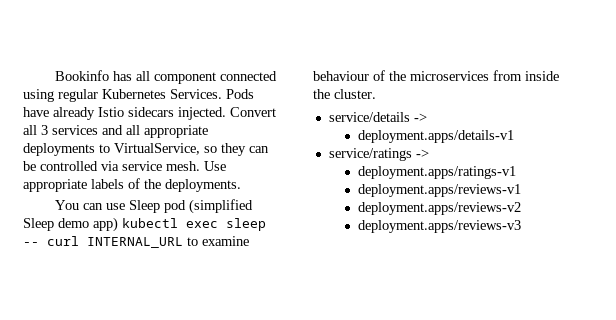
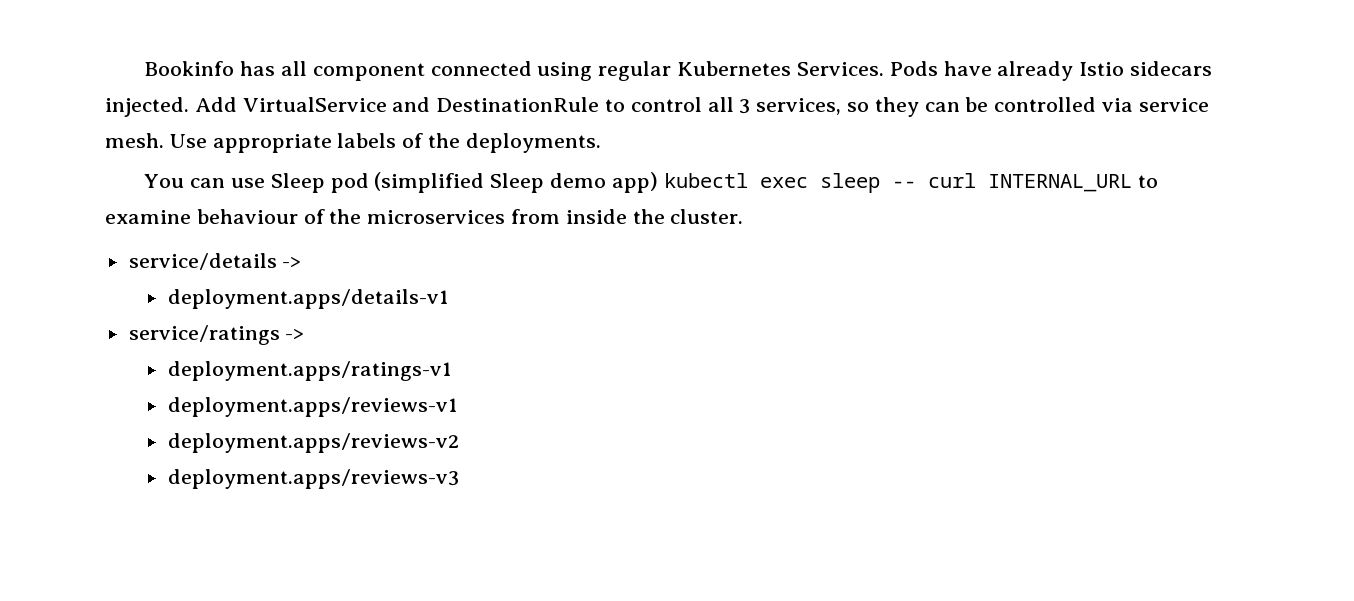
[230,107,276,117] [23,125,208,138] [23,143,200,156] Convert all 3 services and all appropriate deployments to VirtualService, -> [194,97,842,115] Add VirtualService and DestinationRule to control all 3 services,

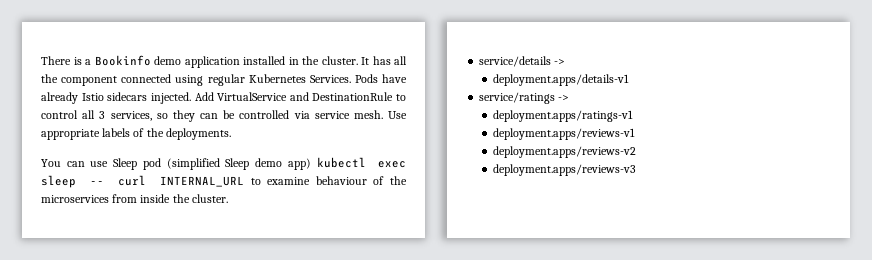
[144,61,235,76] Bookinfo -> [41,55,369,68] There is a Bookinfo demo application installed in the cluster. It
(308, 68) none -> [41,74,58,83] the

